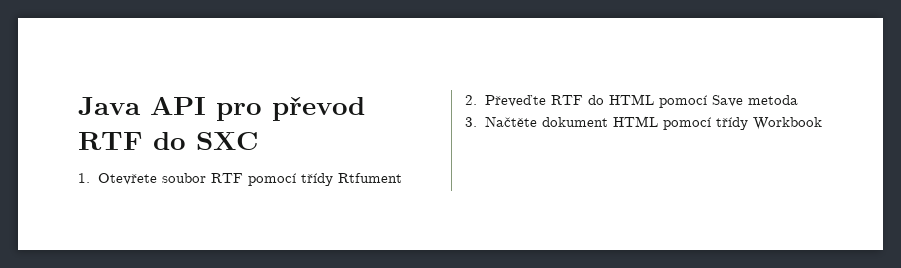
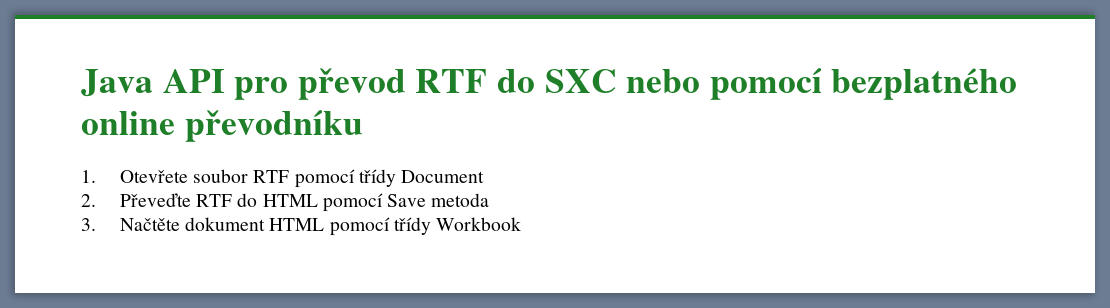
(258, 141) none -> [626,68,1018,100] [81,110,363,142] nebo pomocí bezplatného online převodníku
[337,173,402,183] Rtfument -> [401,170,485,183] Document

